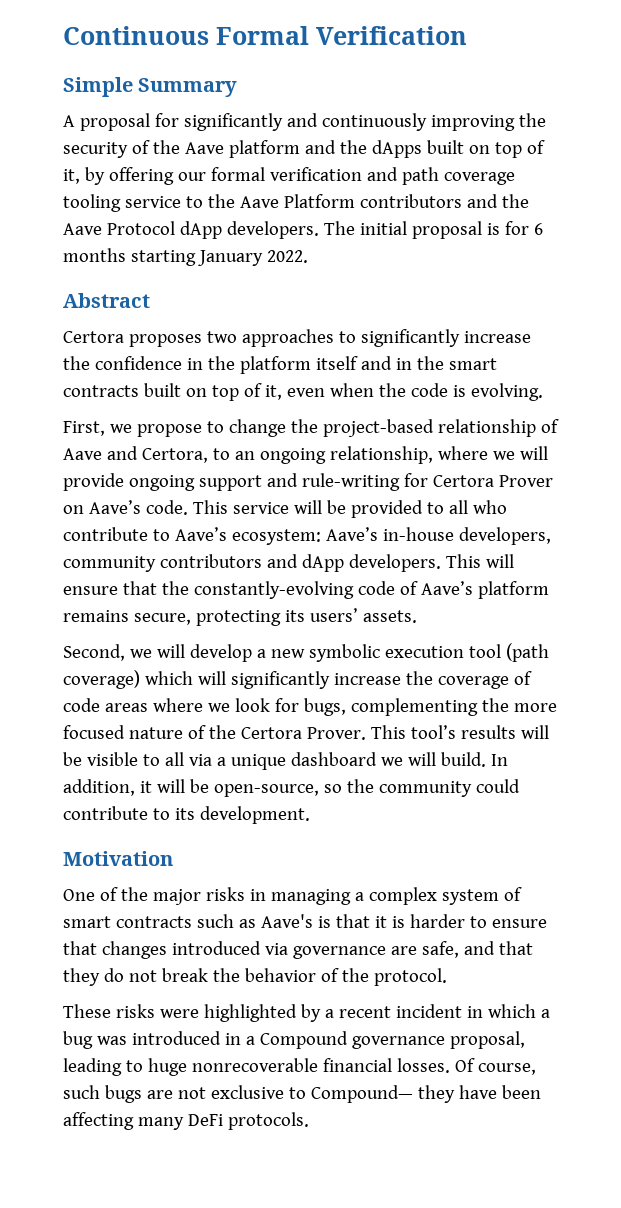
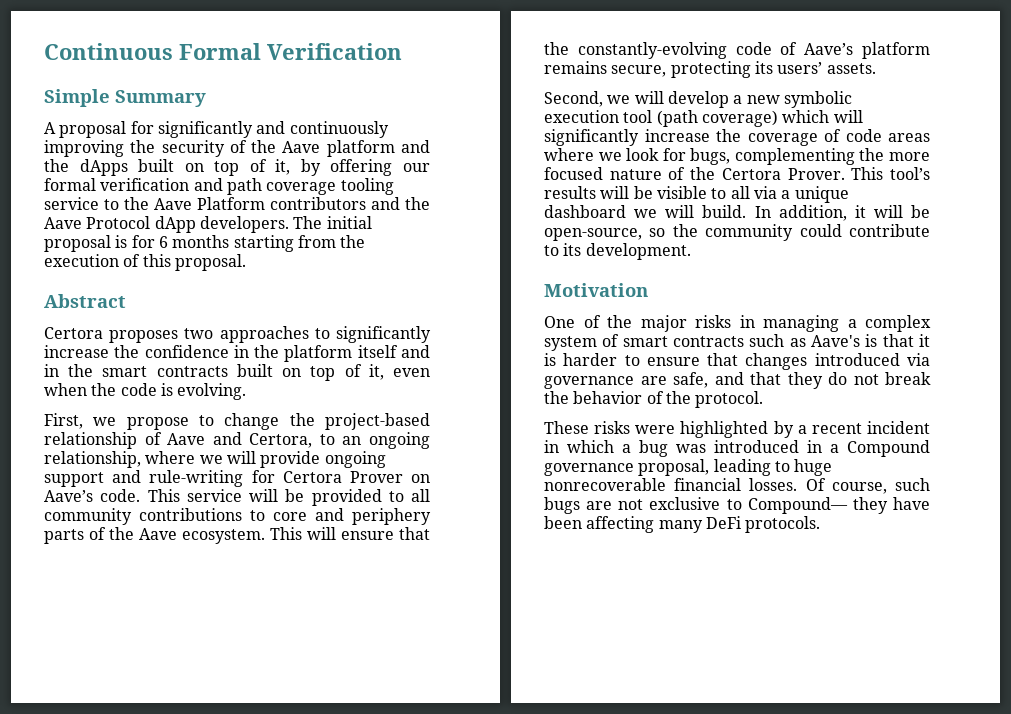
[197,250,308,266] January 2022. -> [297,235,366,248] [44,254,246,271] from the execution of this proposal.
[472,500,507,514] [63,527,551,545] [63,554,441,572] who contribute to Aave’s ecosystem: Aave’s in-house developers, community contributors and dApp developers. -> [44,508,431,525] [44,527,265,544] community contributions to core and periphery parts of the Aave ecosystem.

